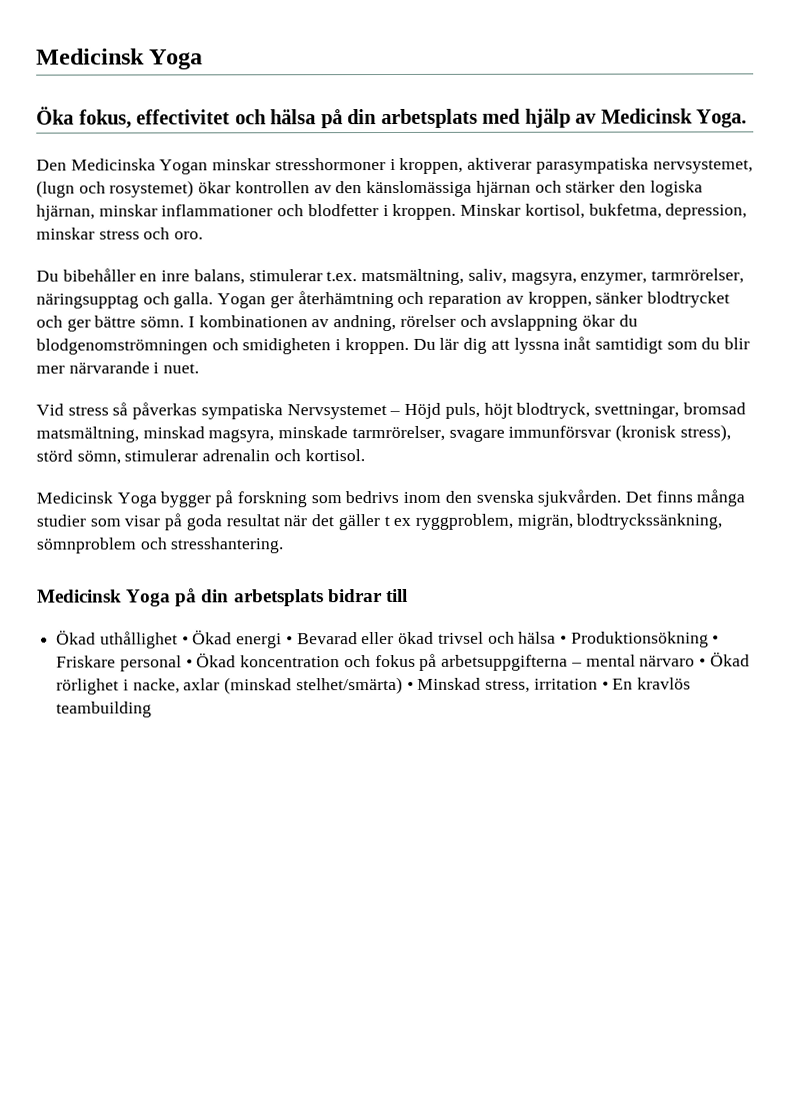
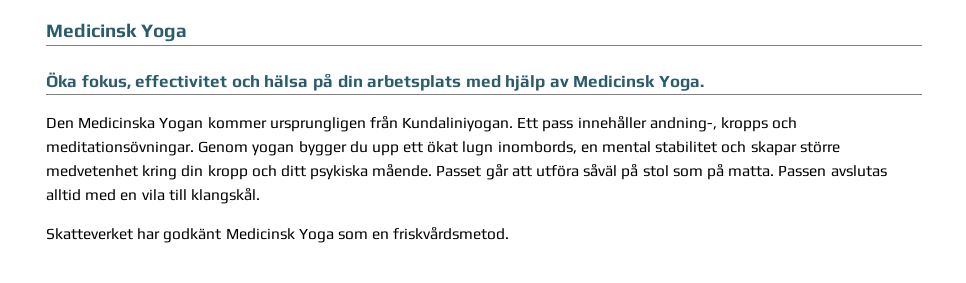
[212,157,753,174] [36,180,703,198] [36,203,748,221] [36,227,204,240] [36,268,744,286] [36,291,730,309] [36,314,638,332] [36,336,751,355] [36,361,200,374] [36,402,746,420] [36,424,731,443] [36,449,365,465] [36,489,746,508] [36,513,723,531] [36,537,284,554] [37,588,408,607] [56,630,720,649] [56,652,750,672] [56,676,691,695] [56,701,153,718] minskar stresshormoner i kroppen, aktiverar parasympatiska nervsystemet, (lugn och rosystemet) ökar kontrollen av den känslomässiga hjärnan och stärker den logiska hjärnan, minskar inflammationer och blodfetter i kroppen. Minskar kortisol, bukfetma, depression, minskar stress och oro. // Du bibehåller en inre balans, stimulerar t.ex. matsmältning, saliv, magsyra, enzymer, tarmrörelser, näringsupptag och galla. Yogan ger återhämtning och reparation av kroppen, sänker blodtrycket och ger bättre sömn. I kombinationen av andning, rörelser och avslappning ökar du blodgenomströmningen och smidigheten i kroppen. Du lär dig att lyssna inåt samtidigt som du blir mer närvarande i nuet. // Vid stress så påverkas sympatiska Nervsystemet – Höjd puls, höjt blodtryck, svettningar, bromsad matsmältning, minskad magsyra, minskade tarmrörelser, svagare immunförsvar (kronisk stress), störd sömn, stimulerar adrenalin och kortisol. // Medicinsk Yoga bygger på forskning som bedrivs inom den svenska sjukvården. Det finns många studier som visar på goda resultat när det gäller t ex ryggproblem, migrän, blodtryckssänkning, sömnproblem och stresshantering. // Medicinsk Yoga på din arbetsplats bidrar till // Ökad uthållighet • Ökad energi • Bevarad eller ökad trivsel och hälsa • Produktionsökning • Friskare personal • Ökad koncentration och fokus på arbetsuppgifterna – mental närvaro • Ökad rörlighet i nacke, axlar (minskad stelhet/smärta) • Minskad stress, irritation • En kravlös teambuilding -> [207,116,798,132] [46,141,840,156] [46,164,887,180] [46,188,260,204] [46,227,510,243] kommer ursprungligen från Kundaliniyogan. Ett pass innehåller andning-, kropps och meditationsövningar. Genom yogan bygger du upp ett ökat lugn inombords, en mental stabilitet och skapar större medvetenhet kring din kropp och ditt psykiska mående. Passet går att utföra såväl på stol som på matta. Passen avslutas alltid med en vila till klangskål. // Skatteverket har godkänt Medicinsk Yoga som en friskvårdsmetod.

